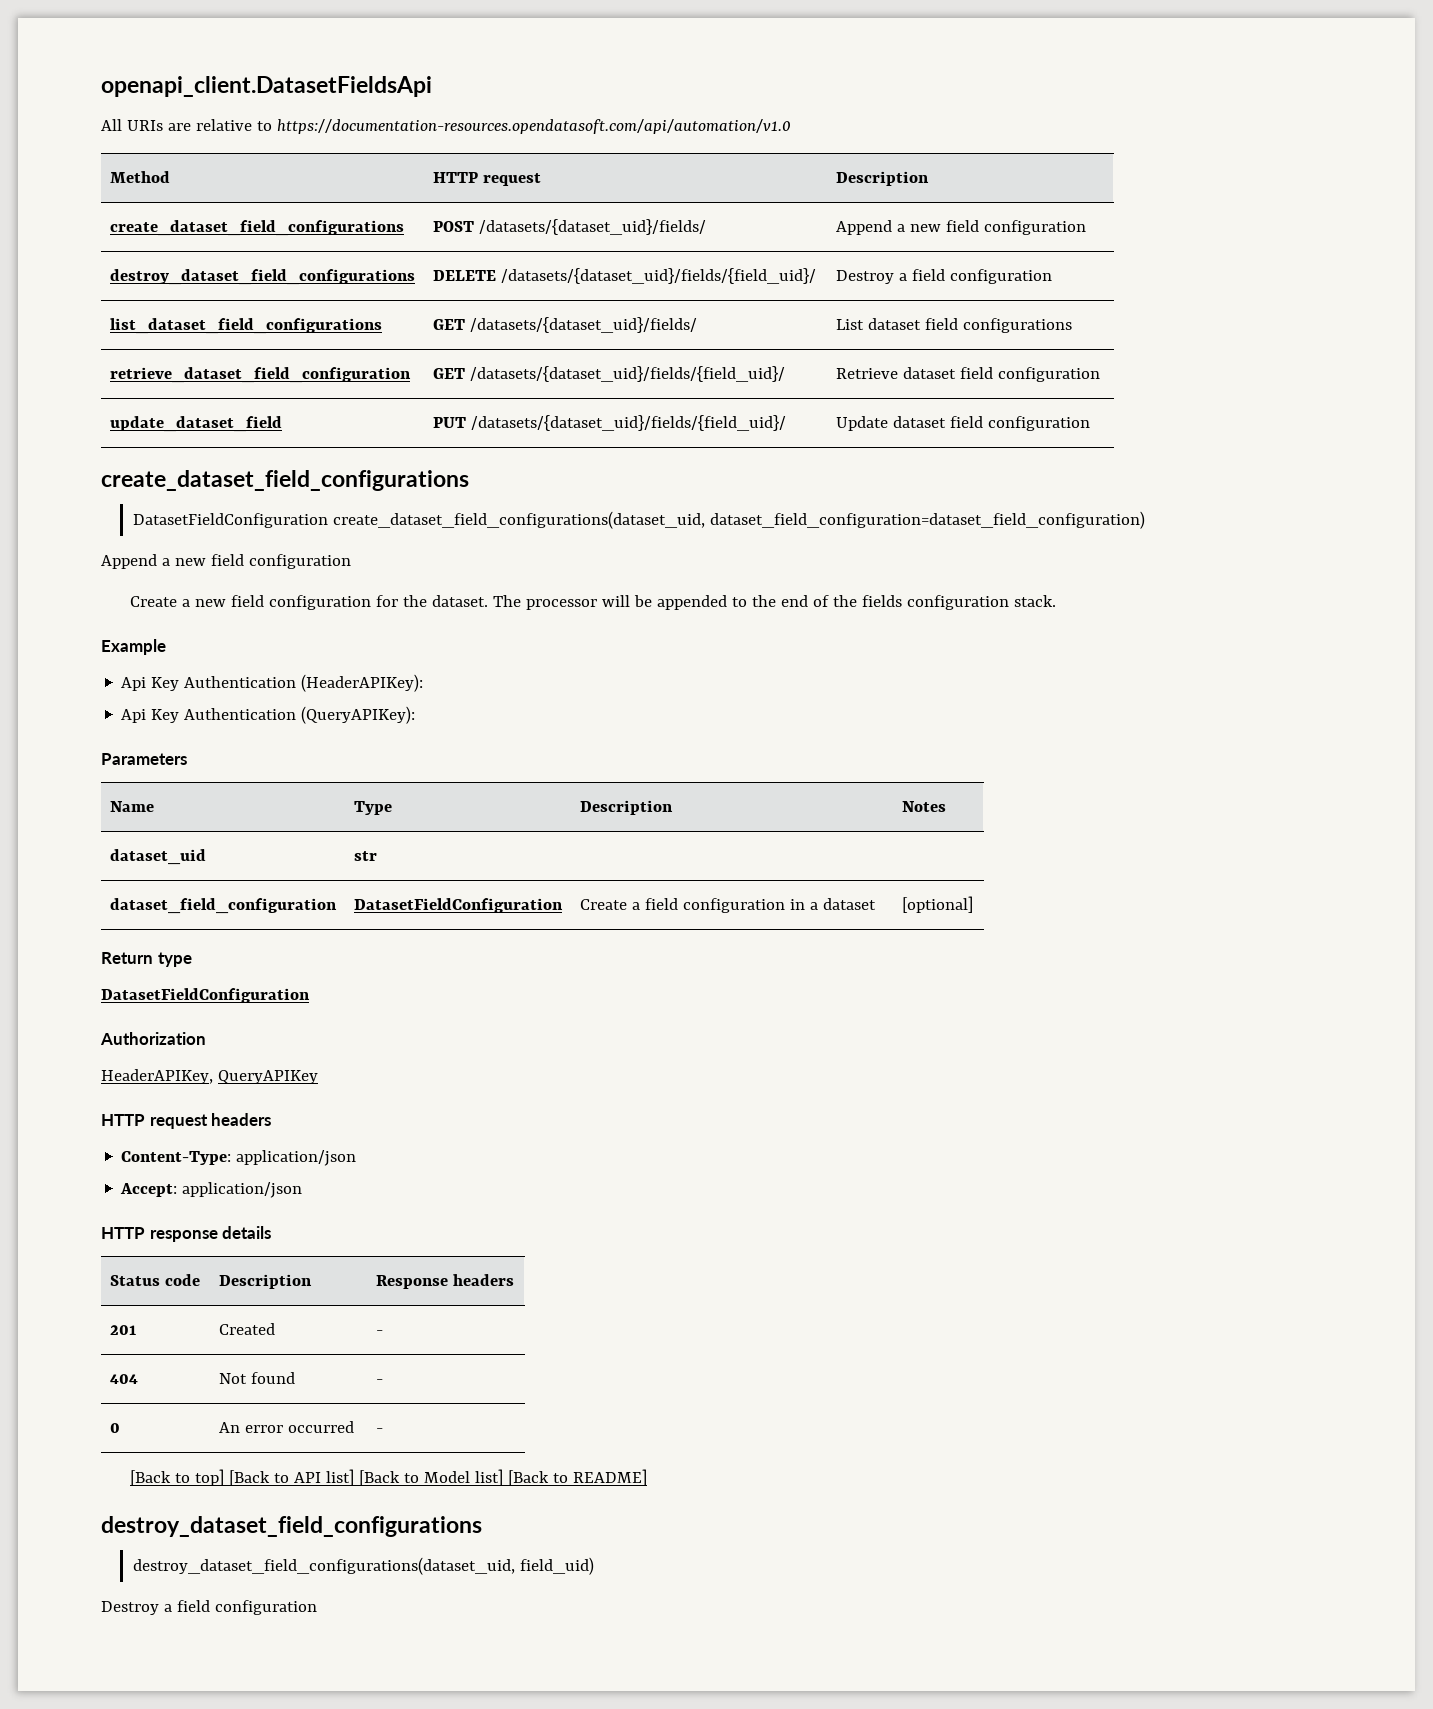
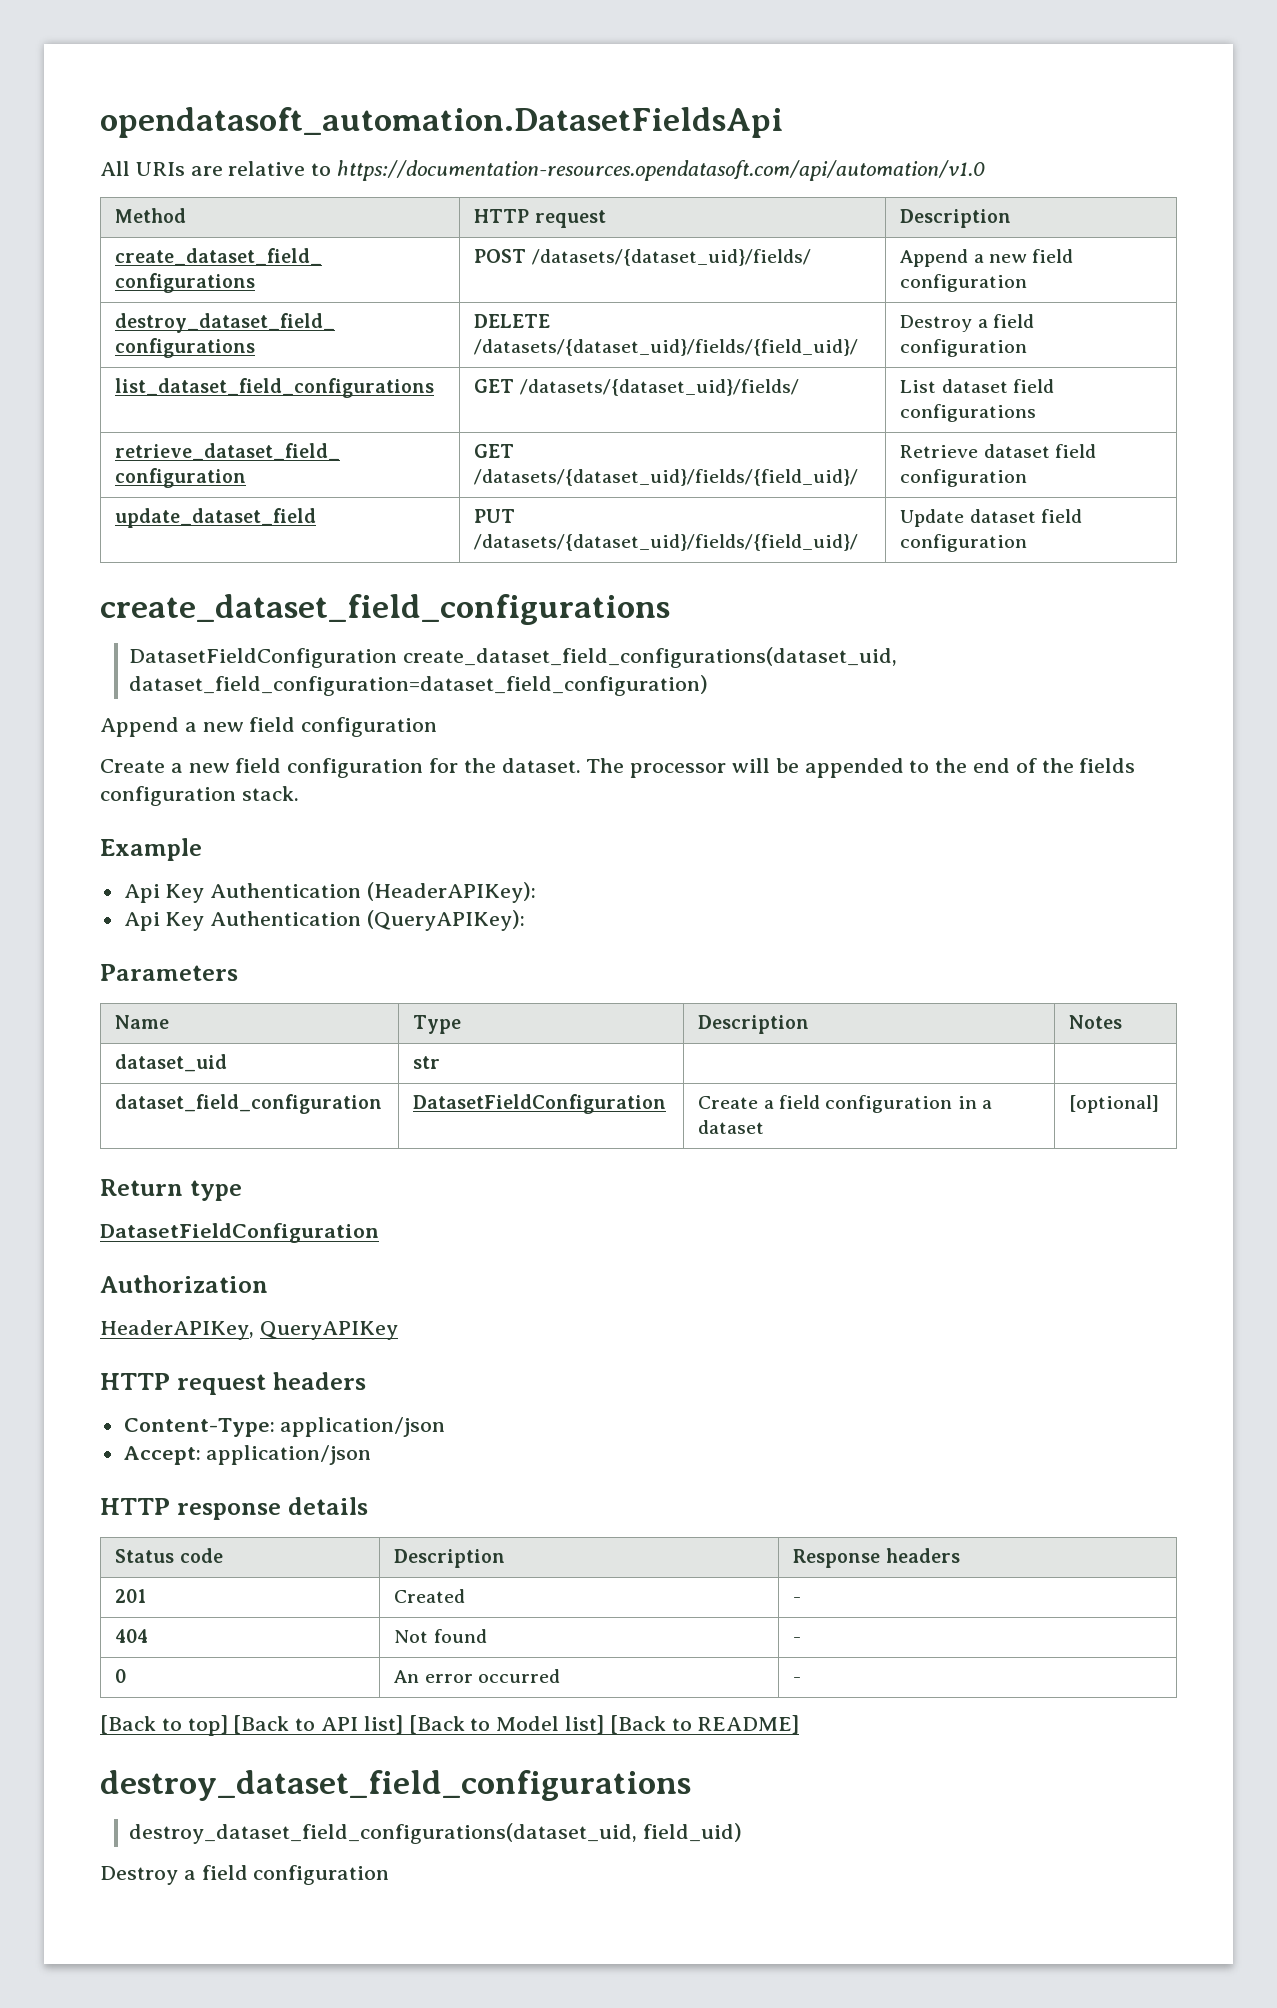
[101,76,432,97] openapi_client.DatasetFieldsApi -> [100,107,783,138] opendatasoft_automation.DatasetFieldsApi

